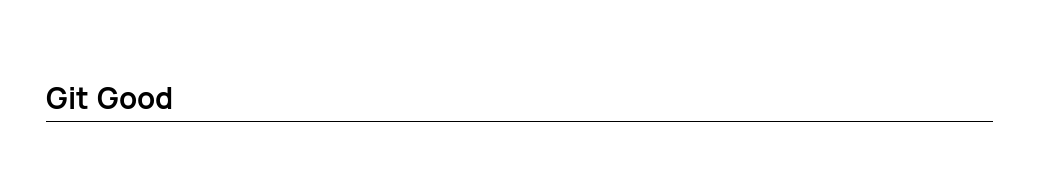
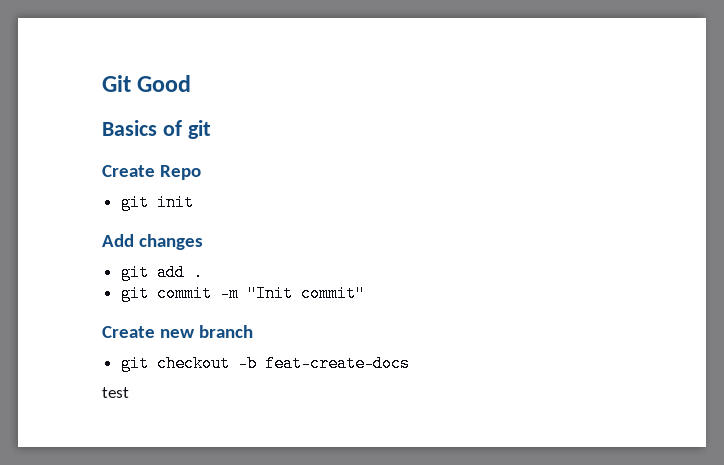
(173, 98) none -> [102,120,211,139] [102,165,202,180] [120,194,194,211] [102,234,204,250] [120,264,203,281] [120,285,365,302] [102,325,254,338] [120,355,410,372] [102,387,129,398] // Basics of git // Create Repo // git init // Add changes // git add . // git commit -m "Init commit" // Create new branch // git checkout -b feat-create-docs // test

